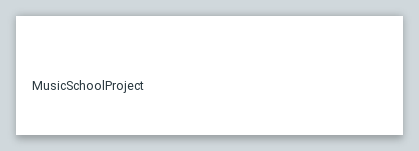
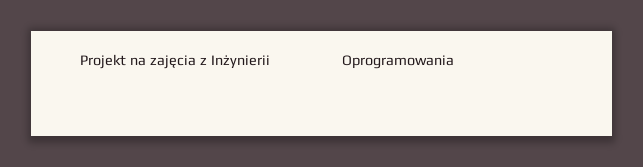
[32,80,144,93] MusicSchoolProject -> [80,54,454,69] Projekt na zajęcia z Inżynierii Oprogramowania

